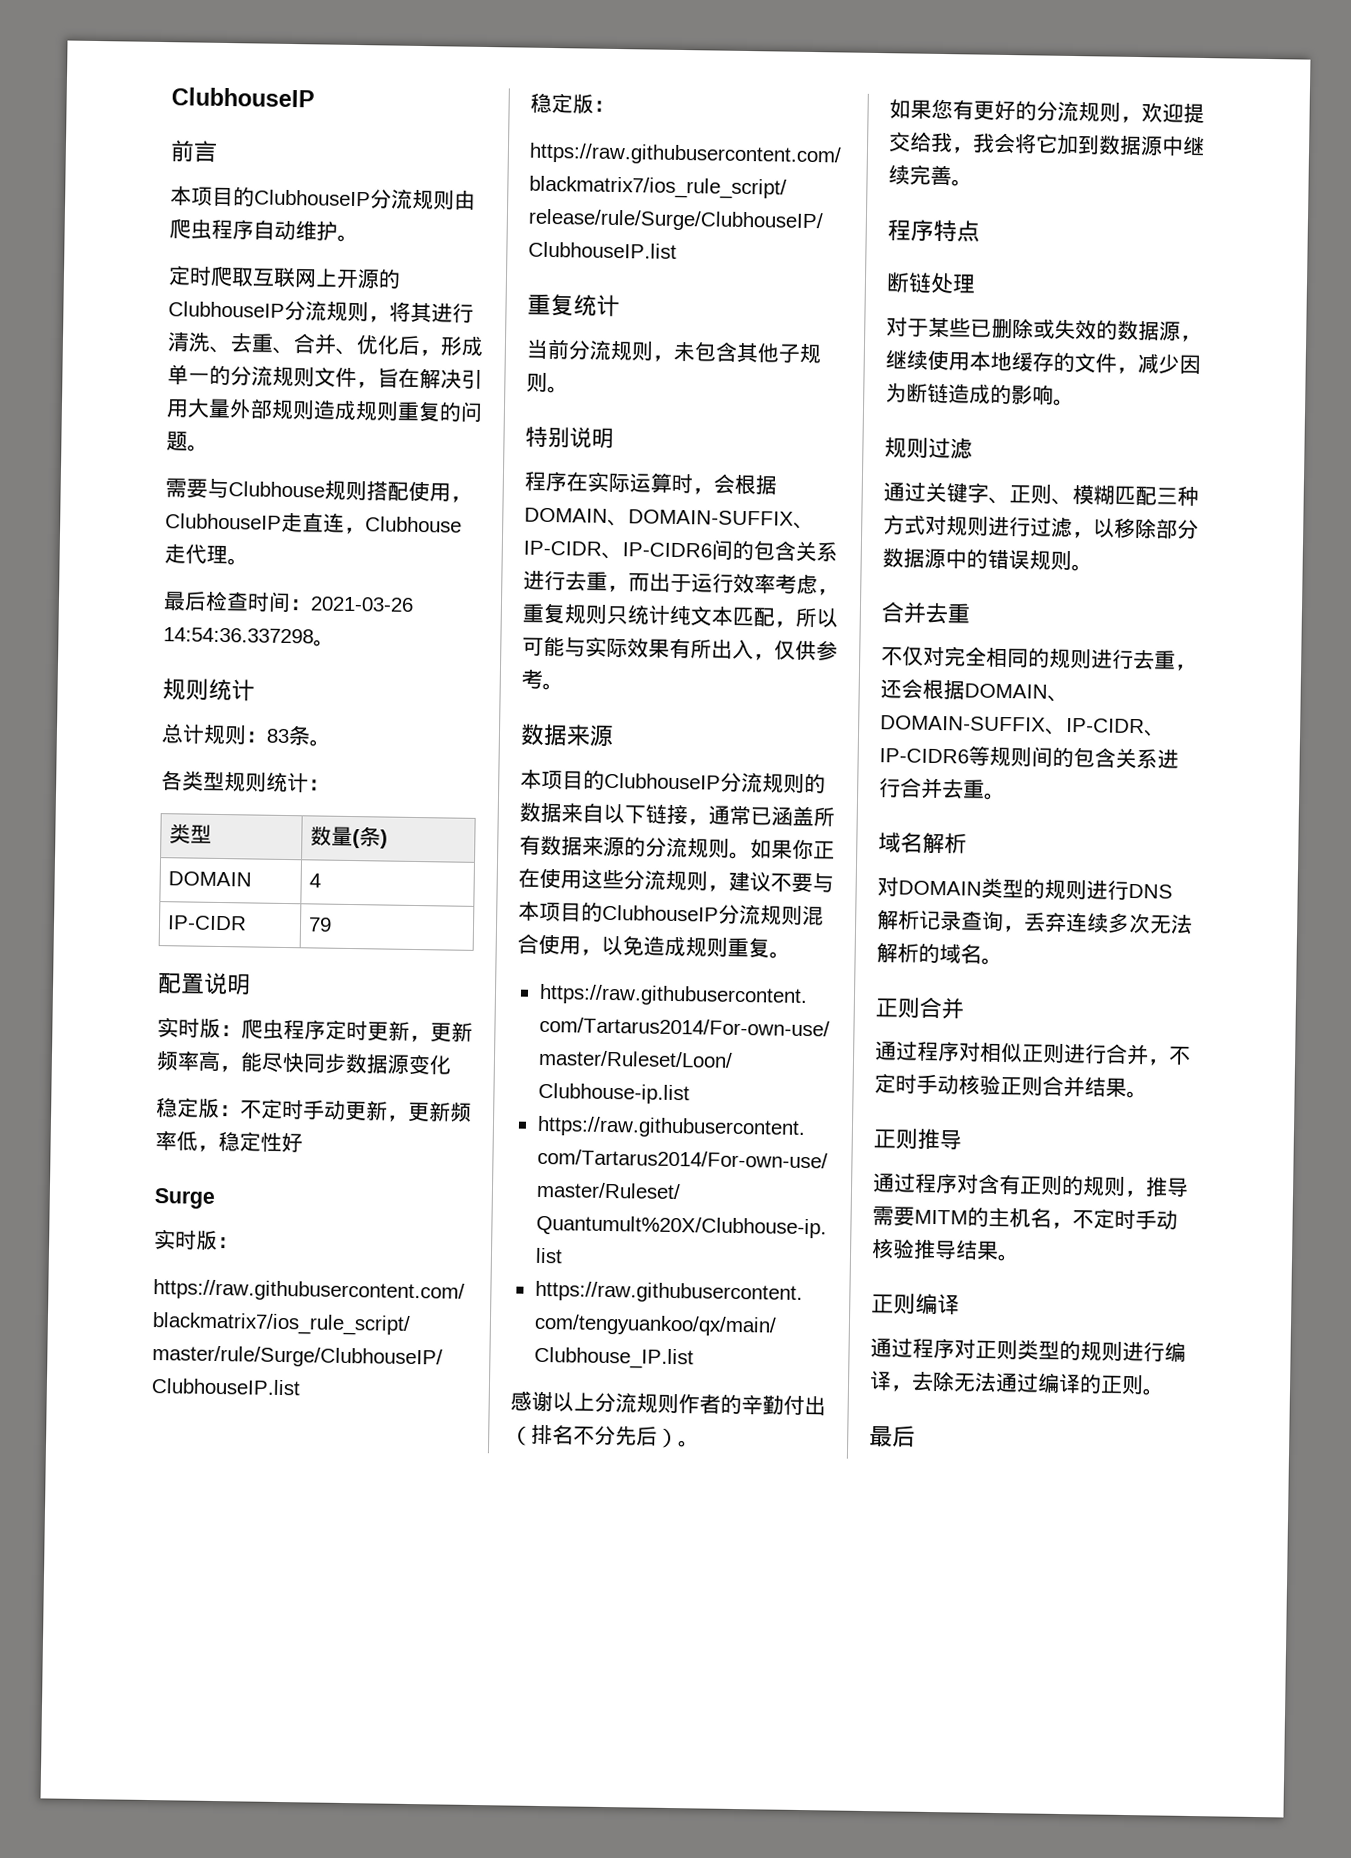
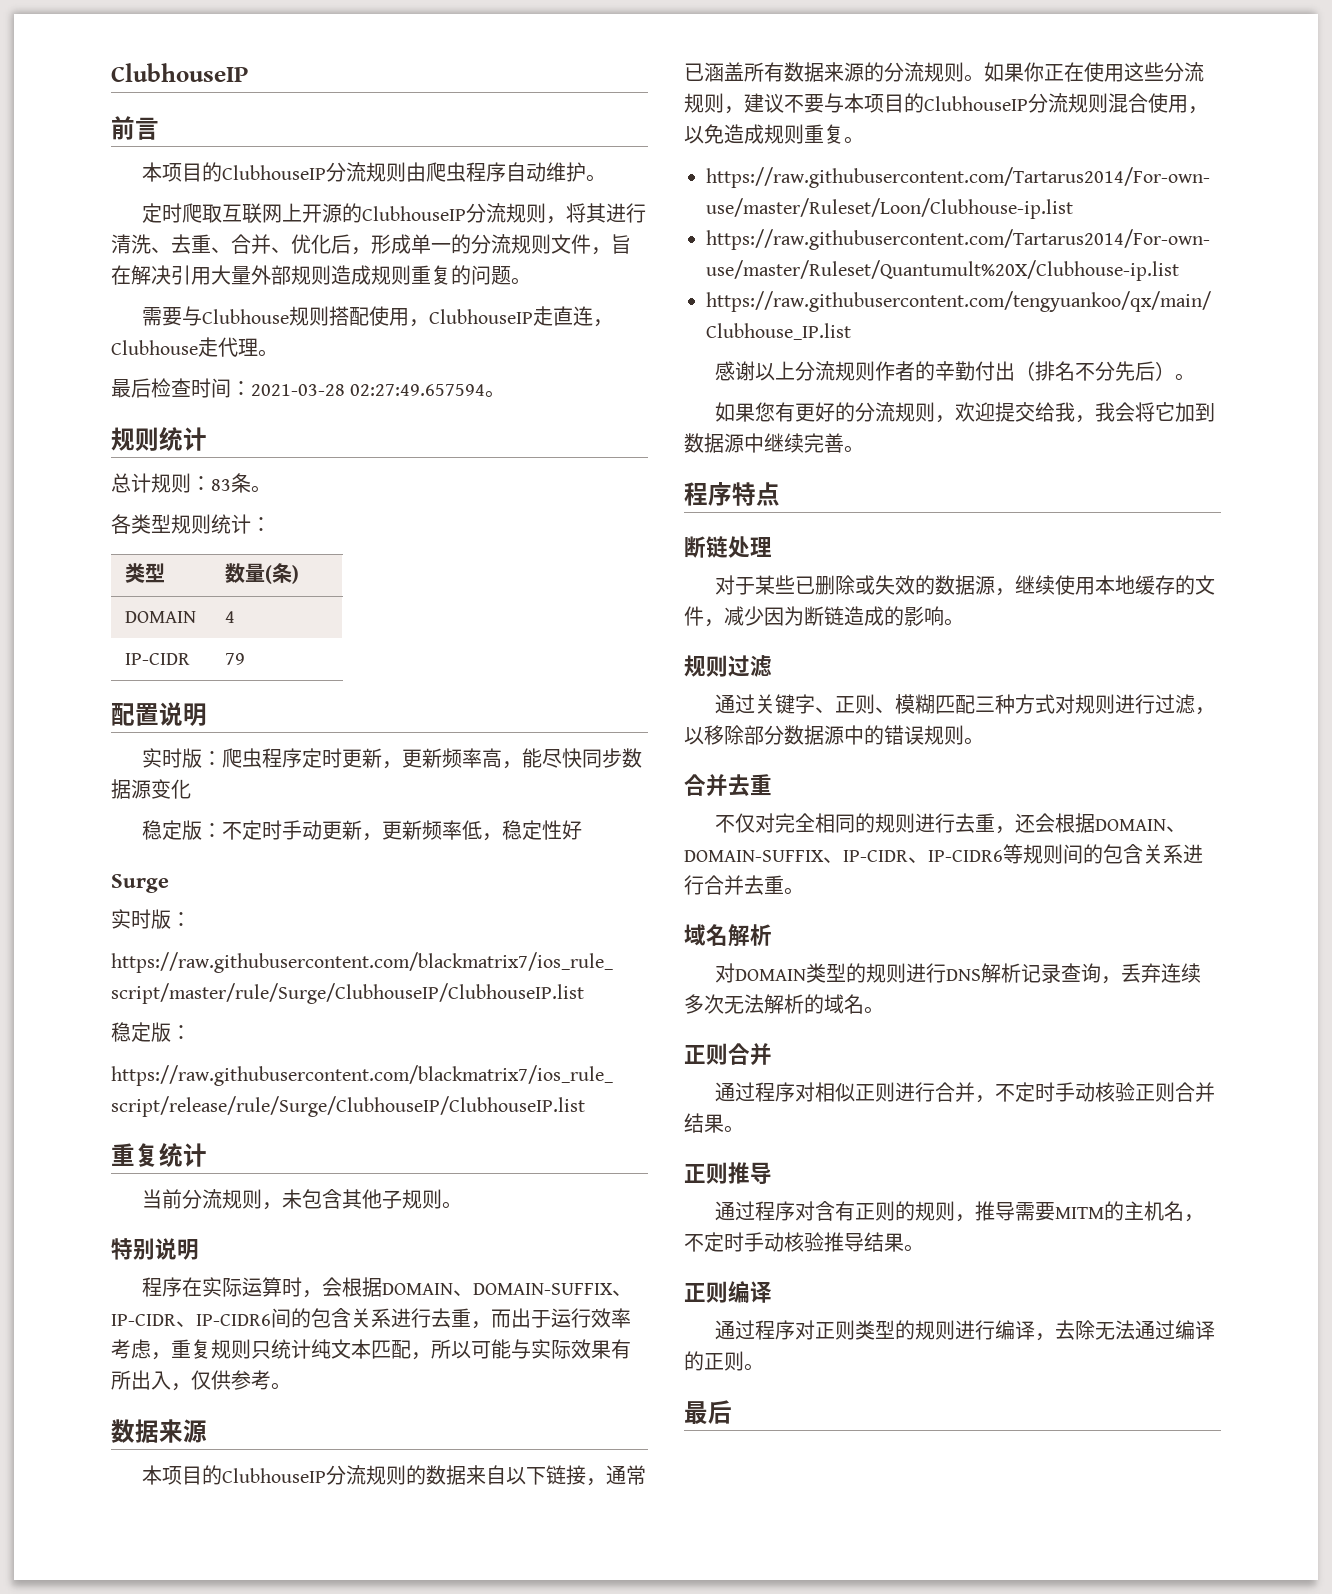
[310,596,414,612] [163,627,314,644] 2021-03-26 14:54:36.337298 -> [251,384,486,396] 2021-03-28 02:27:49.657594

